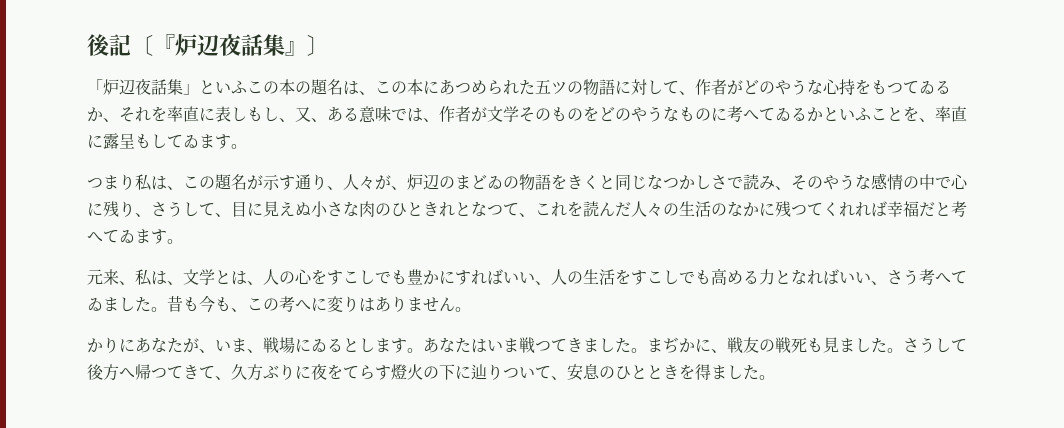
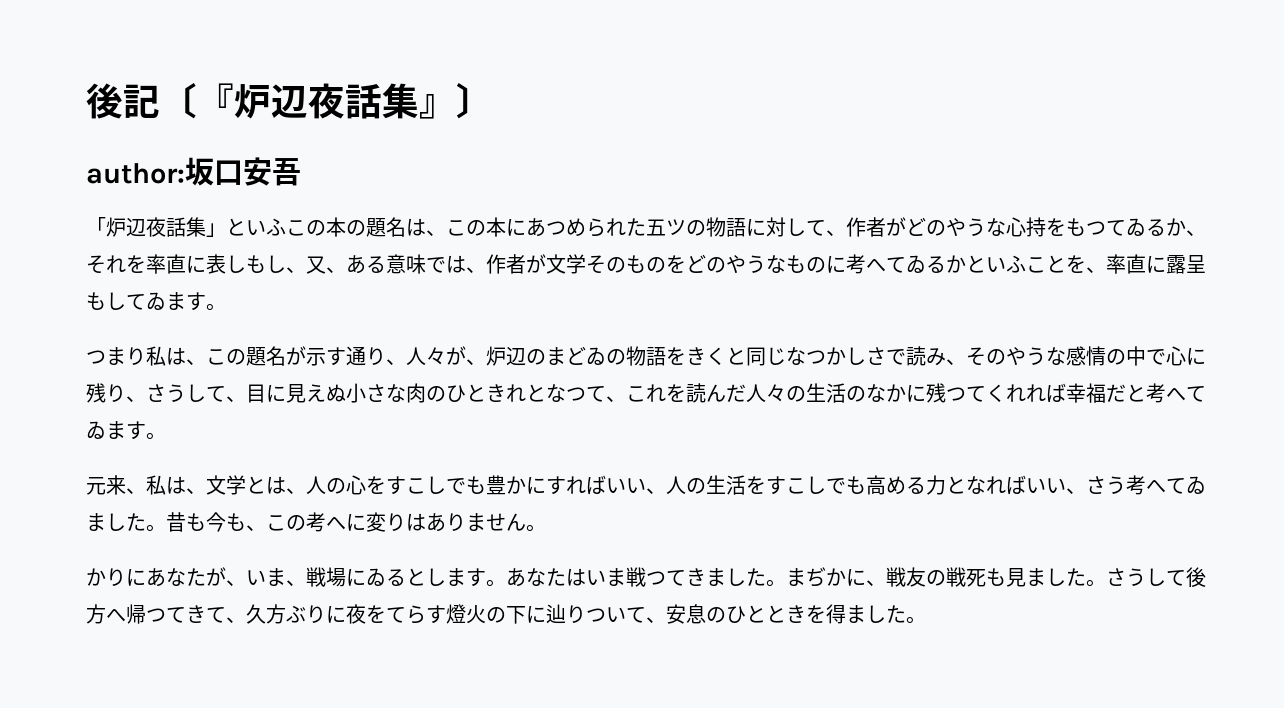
(329, 45) none -> [86,157,301,186] // author:坂口安吾

